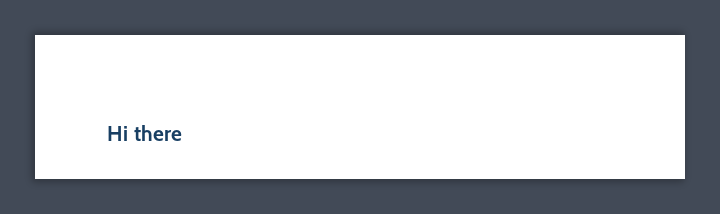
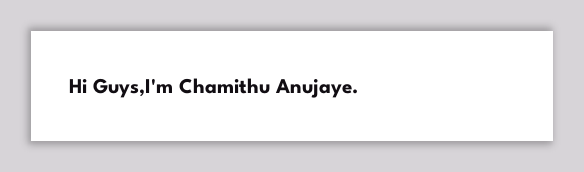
[133,125,182,141] there -> [93,78,358,98] Guys,I'm Chamithu Anujaye.

